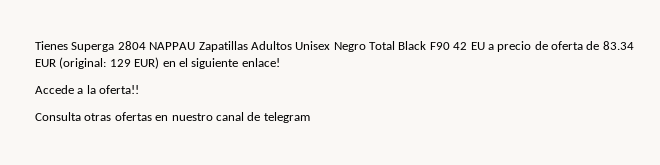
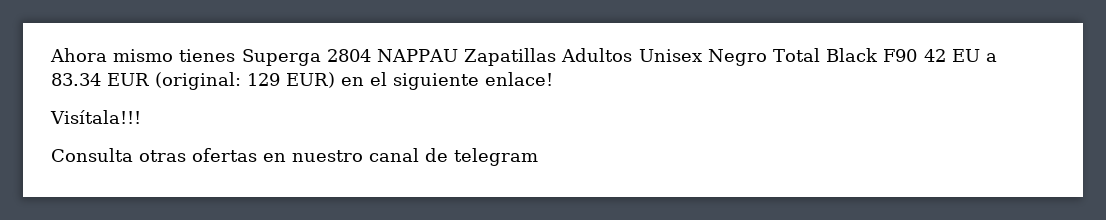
[35,41,68,50] Tienes -> [50,48,236,62] Ahora mismo tienes
[497,41,600,52] precio de oferta de -> (998, 57) none
[35,85,140,94] Accede a la oferta!! -> [50,110,141,124] Visítala!!!

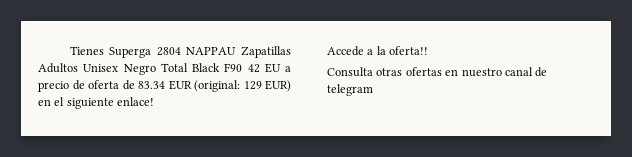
[50,48,236,62] Ahora mismo tienes -> [69,46,104,55] Tienes
(998, 57) none -> [38,80,135,92] precio de oferta de
[50,110,141,124] Visítala!!! -> [327,46,429,56] Accede a la oferta!!

